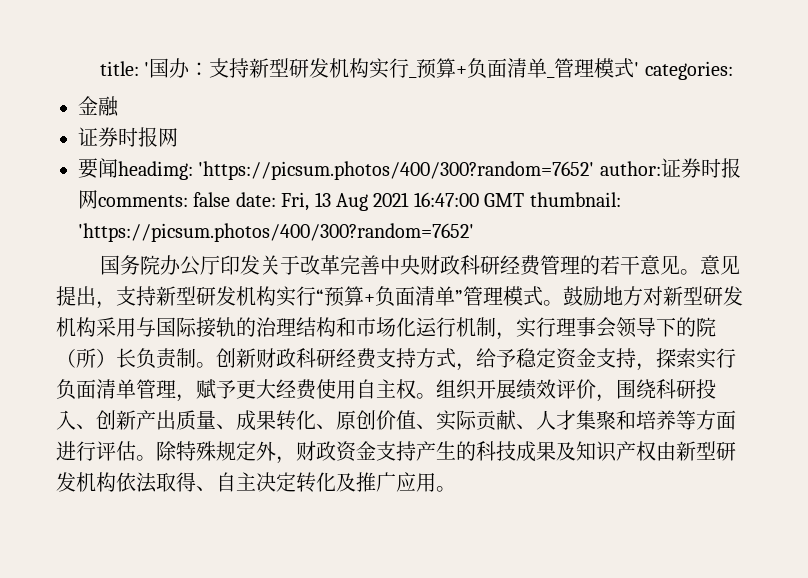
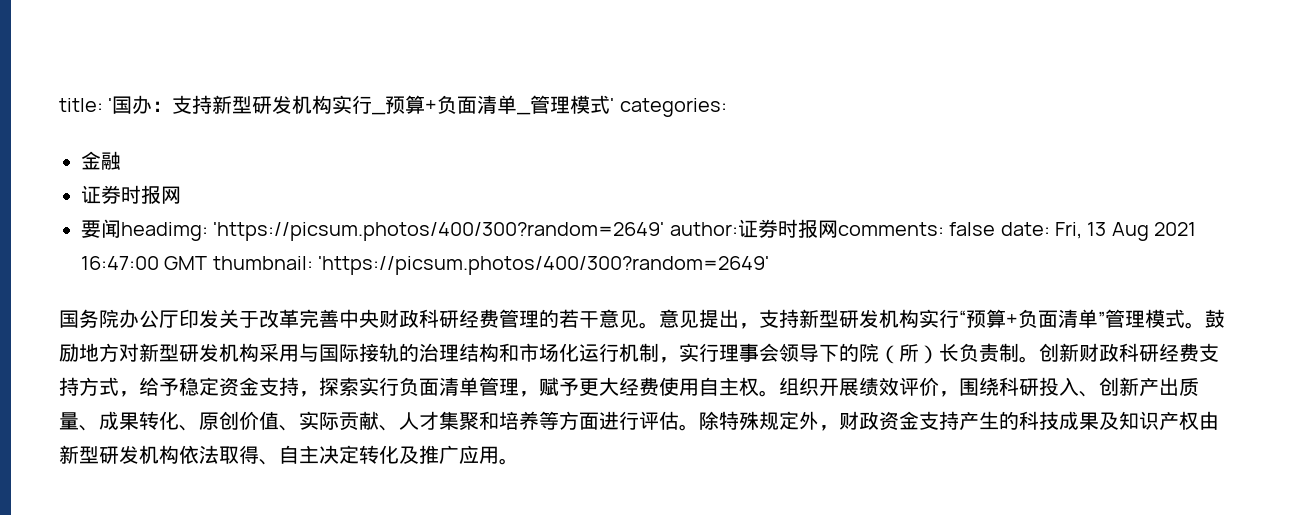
[198,161,595,180] 'https://picsum.photos/400/300?random=7652' -> [213,222,665,241] 'https://picsum.photos/400/300?random=2649'
[78,223,474,242] 'https://picsum.photos/400/300?random=7652' -> [318,256,770,275] 'https://picsum.photos/400/300?random=2649'

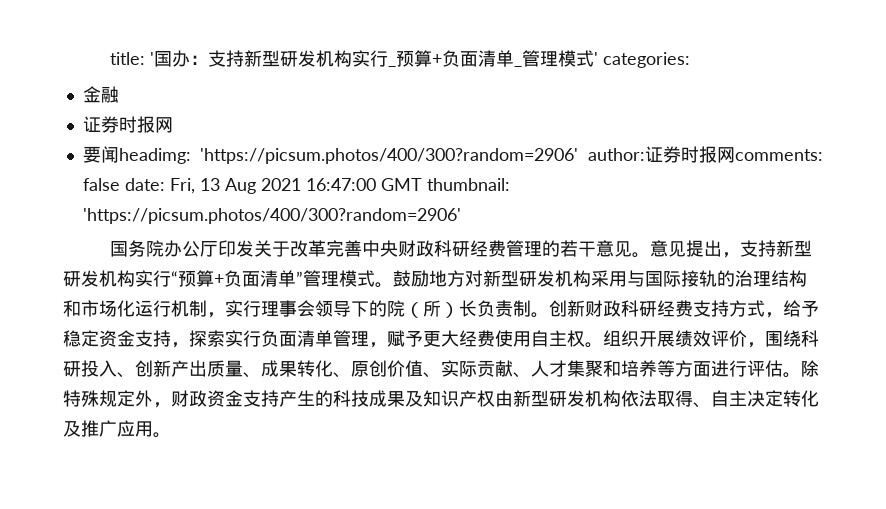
[213,222,665,241] 'https://picsum.photos/400/300?random=2649' -> [200,148,579,164] 'https://picsum.photos/400/300?random=2906'
[318,256,770,275] 'https://picsum.photos/400/300?random=2649' -> [82,208,461,224] 'https://picsum.photos/400/300?random=2906'

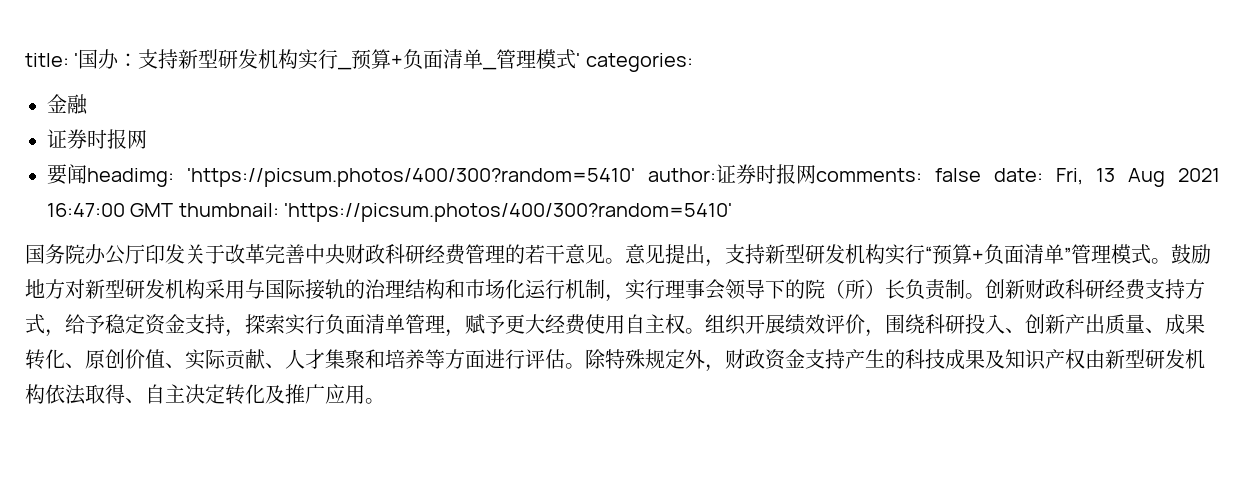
[200,148,579,164] 'https://picsum.photos/400/300?random=2906' -> [187,168,635,187] 'https://picsum.photos/400/300?random=5410'
[82,208,461,224] 'https://picsum.photos/400/300?random=2906' -> [284,203,733,222] 'https://picsum.photos/400/300?random=5410'

